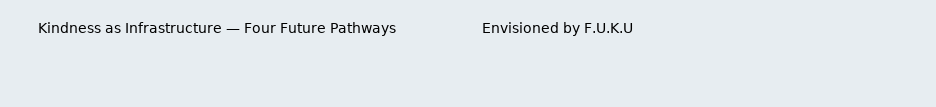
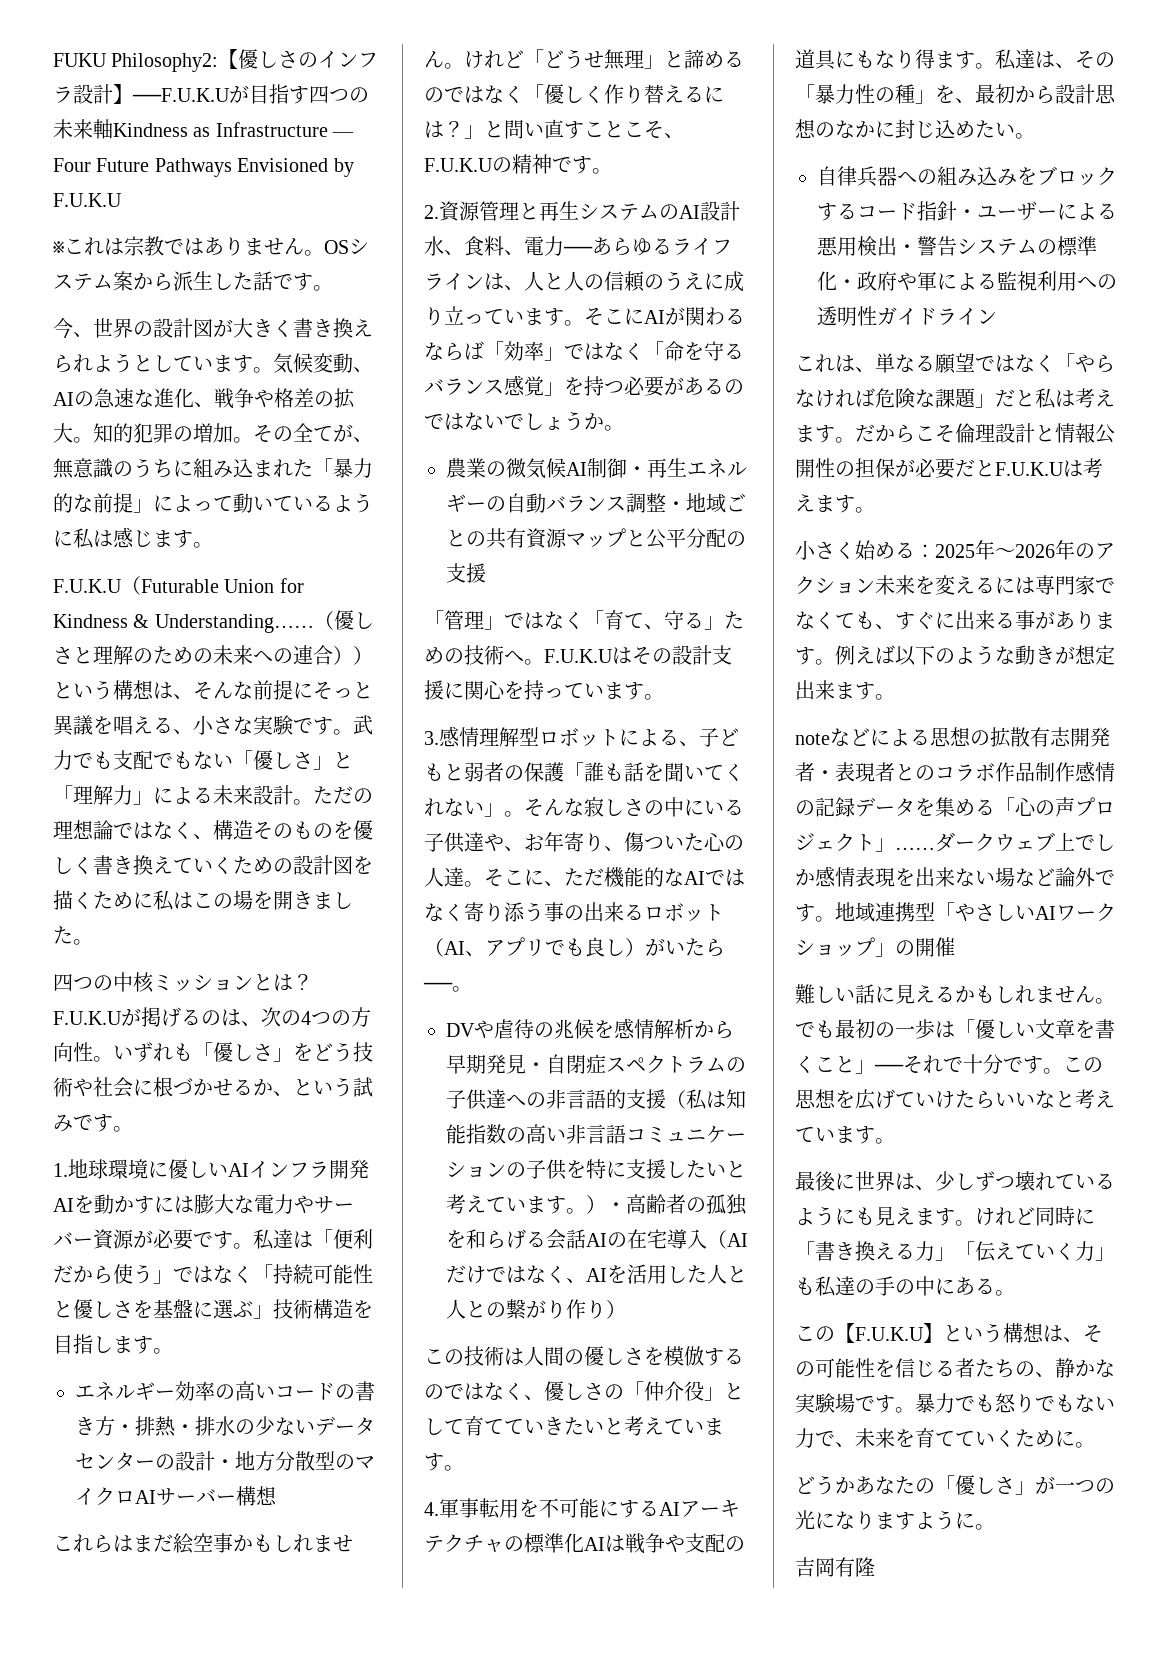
(38, 27) none -> [53,49,379,72] [53,84,369,104] [53,119,113,139] FUKU Philosophy2:【優しさのインフラ設計】──F.U.K.Uが目指す四つの未来軸
(633, 28) none -> [53,236,369,256] [53,271,333,291] [53,318,373,339] [53,353,373,374] [53,388,355,409] [53,423,373,443] [53,458,373,479] [53,493,373,513] [53,527,213,549] [53,576,304,595] [53,610,374,633] [53,645,373,665] [53,680,373,700] [53,715,373,736] [53,750,353,770] [53,785,373,805] [53,820,373,840] [53,855,373,875] [53,890,353,911] [53,926,93,945] [53,972,313,993] [53,1007,371,1027] [53,1042,373,1062] [53,1077,373,1098] [53,1114,133,1132] [53,1159,369,1179] [53,1194,354,1214] [53,1229,373,1250] [53,1264,373,1284] [53,1299,373,1319] [53,1334,173,1354] [75,1381,375,1401] [75,1416,375,1437] [75,1451,375,1471] [75,1486,277,1506] [53,1533,353,1554] [424,49,744,70] [424,84,724,104] [424,119,684,139] [424,154,612,174] [424,201,740,222] [424,236,732,256] [424,271,744,292] [424,306,745,326] [424,341,744,361] [424,375,744,397] [424,411,624,431] [446,458,747,479] [446,493,746,513] [446,528,746,549] [446,563,486,583] [424,610,744,630] [424,645,732,665] [424,680,664,700] [424,726,739,747] [424,762,744,782] [424,797,744,817] [424,832,744,853] [424,867,745,888] [424,902,724,922] [424,937,725,957] [423,982,472,992] [446,1018,734,1039] [446,1054,746,1074] [446,1089,746,1110] [446,1124,746,1144] [446,1159,746,1180] [446,1194,747,1215] [446,1229,748,1250] [446,1264,747,1284] [446,1299,626,1319] [424,1346,744,1366] [424,1381,744,1401] [424,1416,724,1436] [424,1453,464,1471] [424,1498,740,1519] [424,1533,745,1554] [795,49,1115,70] [795,84,1116,104] [795,119,1035,139] [817,166,1117,187] [817,201,1117,221] [817,236,1097,256] [817,271,1117,291] [817,306,997,326] [795,353,1115,374] [795,388,1115,409] [795,423,1115,444] [795,458,1103,479] [795,494,875,513] [795,540,1115,560] [795,575,1115,595] [795,610,1115,630] [795,645,1115,666] [795,680,895,700] [795,727,1110,748] [795,761,1115,782] [795,797,1115,817] [795,832,1115,852] [795,866,1115,887] [795,902,1116,922] [795,937,955,957] [795,984,1115,1004] [795,1019,1115,1039] [795,1054,1103,1074] [795,1089,1115,1110] [795,1126,895,1144] [795,1171,1115,1191] [795,1206,1095,1226] [795,1241,1115,1262] [795,1276,1015,1297] [795,1323,1103,1343] [795,1358,1115,1378] [795,1393,1115,1413] [795,1428,1095,1448] [795,1475,1115,1495] [795,1510,995,1530] [795,1557,875,1577] // ※これは宗教ではありません。OSシステム案から派生した話です。 // 今、世界の設計図が大きく書き換えられようとしています。気候変動、AIの急速な進化、戦争や格差の拡大。知的犯罪の増加。その全てが、無意識のうちに組み込まれた「暴力的な前提」によって動いているように私は感じます。 // F.U.K.U（Futurable Union for Kindness & Understanding……（優しさと理解のための未来への連合））という構想は、そんな前提にそっと異議を唱える、小さな実験です。武力でも支配でもない「優しさ」と「理解力」による未来設計。ただの理想論ではなく、構造そのものを優しく書き換えていくための設計図を描くために私はこの場を開きました。 // 四つの中核ミッションとは？F.U.K.Uが掲げるのは、次の4つの方向性。いずれも「優しさ」をどう技術や社会に根づかせるか、という試みです。 // 1.地球環境に優しいAIインフラ開発AIを動かすには膨大な電力やサーバー資源が必要です。私達は「便利だから使う」ではなく「持続可能性と優しさを基盤に選ぶ」技術構造を目指します。 // エネルギー効率の高いコードの書き方・排熱・排水の少ないデータセンターの設計・地方分散型のマイクロAIサーバー構想 // これらはまだ絵空事かもしれません。けれど「どうせ無理」と諦めるのではなく「優しく作り替えるには？」と問い直すことこそ、F.U.K.Uの精神です。 // 2.資源管理と再生システムのAI設計水、食料、電力──あらゆるライフラインは、人と人の信頼のうえに成り立っています。そこにAIが関わるならば「効率」ではなく「命を守るバランス感覚」を持つ必要があるのではないでしょうか。 // 農業の微気候AI制御・再生エネルギーの自動バランス調整・地域ごとの共有資源マップと公平分配の支援 // 「管理」ではなく「育て、守る」ための技術へ。F.U.K.Uはその設計支援に関心を持っています。 // 3.感情理解型ロボットによる、子どもと弱者の保護「誰も話を聞いてくれない」。そんな寂しさの中にいる子供達や、お年寄り、傷ついた心の人達。そこに、ただ機能的なAIではなく寄り添う事の出来るロボット（AI、アプリでも良し）がいたら──。 // DVや虐待の兆候を感情解析から早期発見・自閉症スペクトラムの子供達への非言語的支援（私は知能指数の高い非言語コミュニケーションの子供を特に支援したいと考えています。）・高齢者の孤独を和らげる会話AIの在宅導入（AIだけではなく、AIを活用した人と人との繋がり作り） // この技術は人間の優しさを模倣するのではなく、優しさの「仲介役」として育てていきたいと考えています。 // 4.軍事転用を不可能にするAIアーキテクチャの標準化AIは戦争や支配の道具にもなり得ます。私達は、その「暴力性の種」を、最初から設計思想のなかに封じ込めたい。 // 自律兵器への組み込みをブロックするコード指針・ユーザーによる悪用検出・警告システムの標準化・政府や軍による監視利用への透明性ガイドライン // これは、単なる願望ではなく「やらなければ危険な課題」だと私は考えます。だからこそ倫理設計と情報公開性の担保が必要だとF.U.K.Uは考えます。 // 小さく始める：2025年〜2026年のアクション未来を変えるには専門家でなくても、すぐに出来る事があります。例えば以下のような動きが想定出来ます。 // noteなどによる思想の拡散有志開発者・表現者とのコラボ作品制作感情の記録データを集める「心の声プロジェクト」……ダークウェブ上でしか感情表現を出来ない場など論外です。地域連携型「やさしいAIワークショップ」の開催 // 難しい話に見えるかもしれません。でも最初の一歩は「優しい文章を書くこと」──それで十分です。この思想を広げていけたらいいなと考えています。 // 最後に世界は、少しずつ壊れているようにも見えます。けれど同時に「書き換える力」「伝えていく力」も私達の手の中にある。 // この【F.U.K.U】という構想は、その可能性を信じる者たちの、静かな実験場です。暴力でも怒りでもない力で、未来を育てていくために。 // どうかあなたの「優しさ」が一つの光になりますように。 // 吉岡有隆

